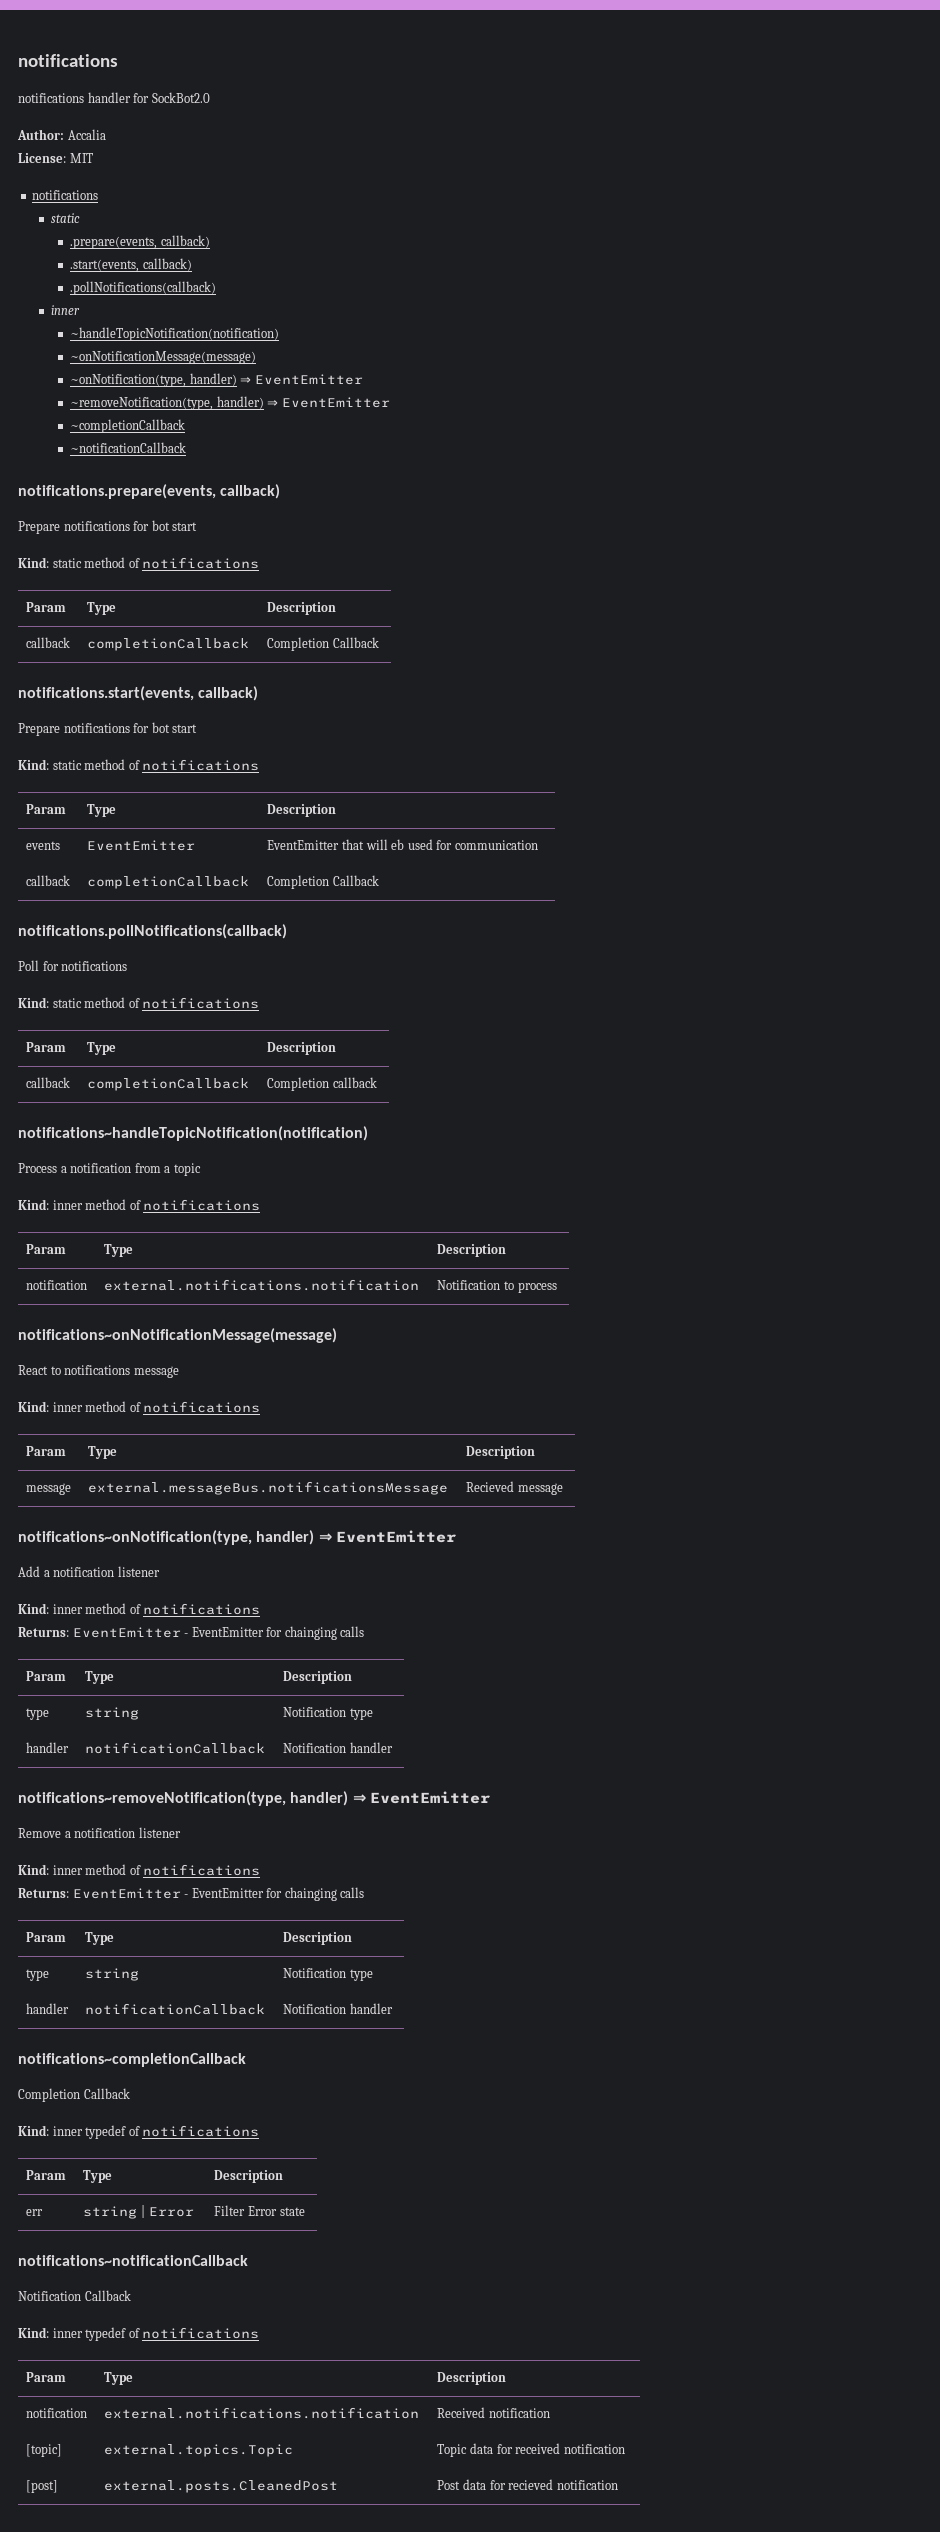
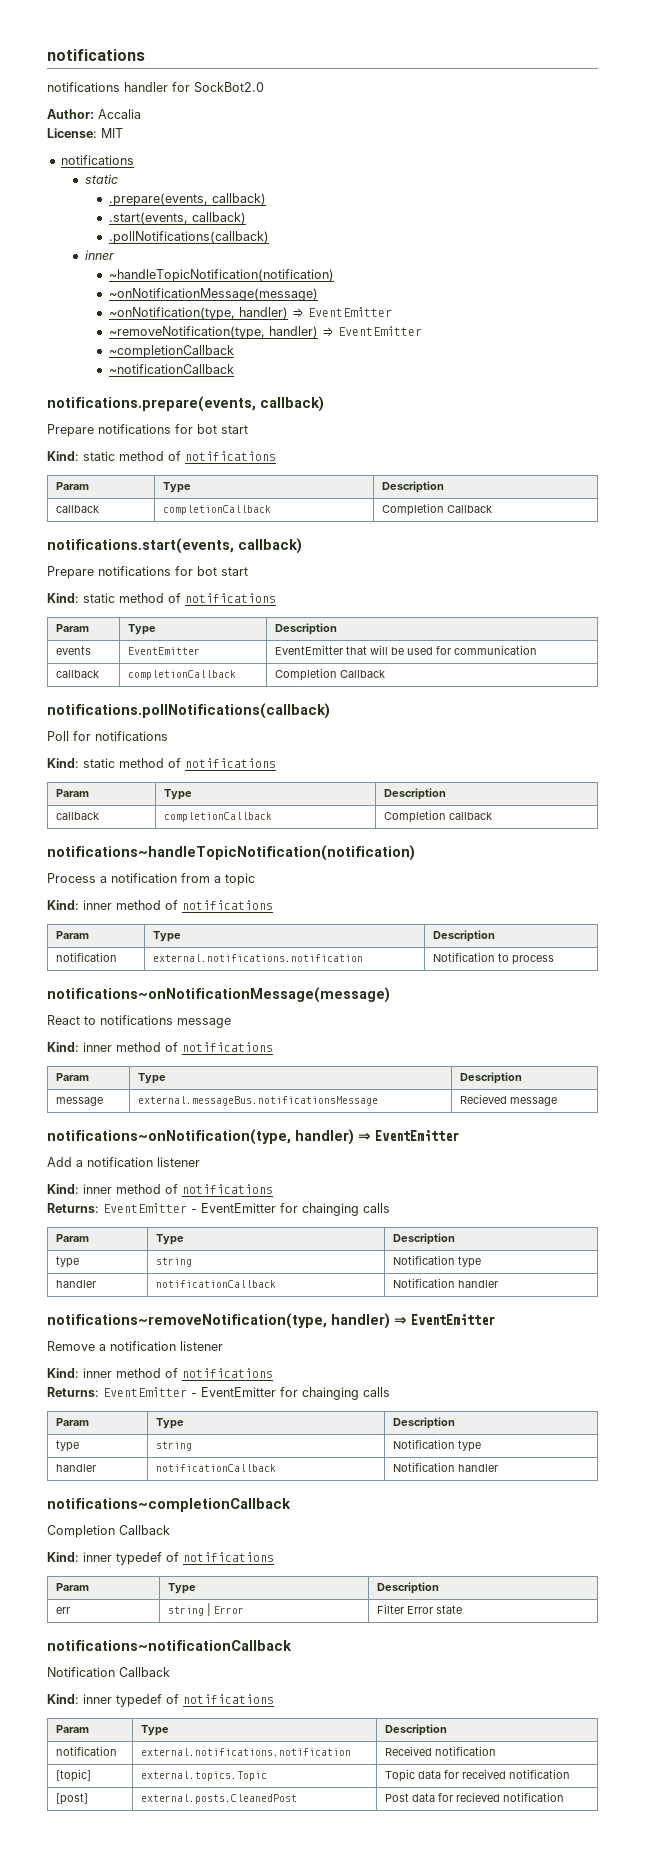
[391,839,405,850] eb -> [391,647,405,655] be

